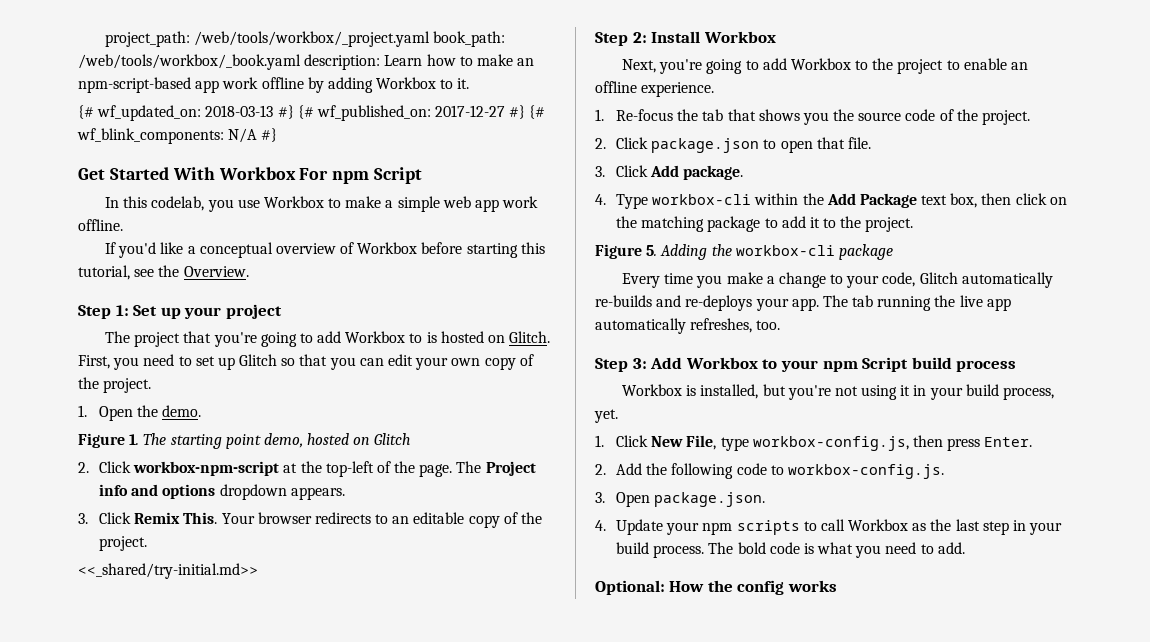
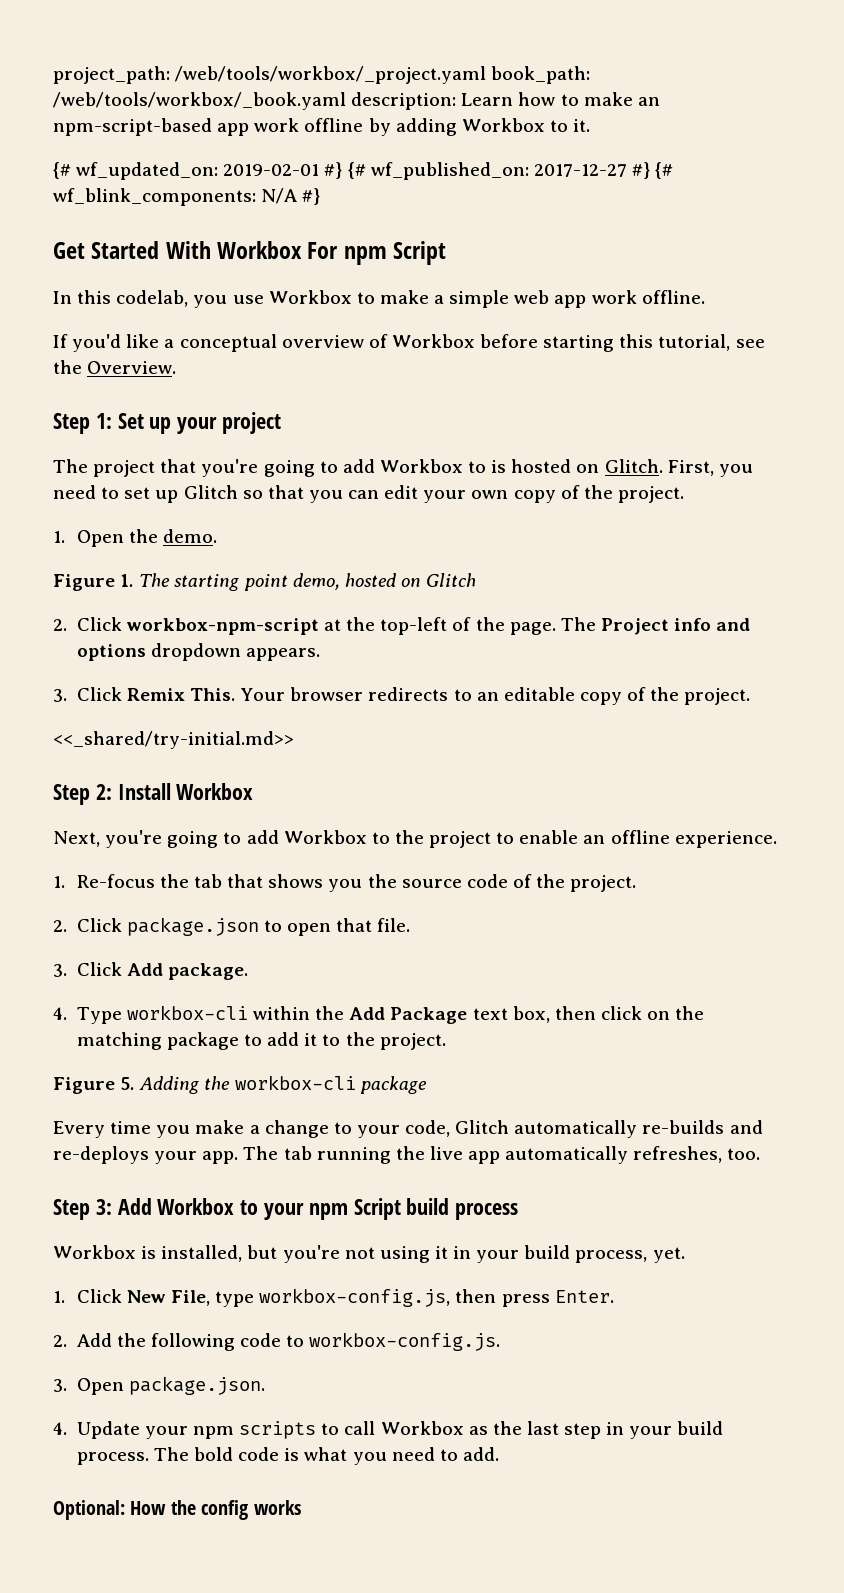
[205,105,274,117] 2018-03-13 -> [223,164,320,176] 2019-02-01

